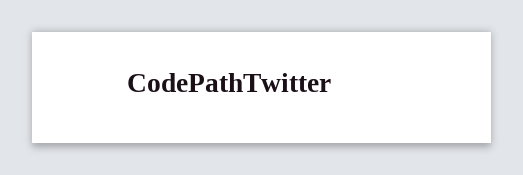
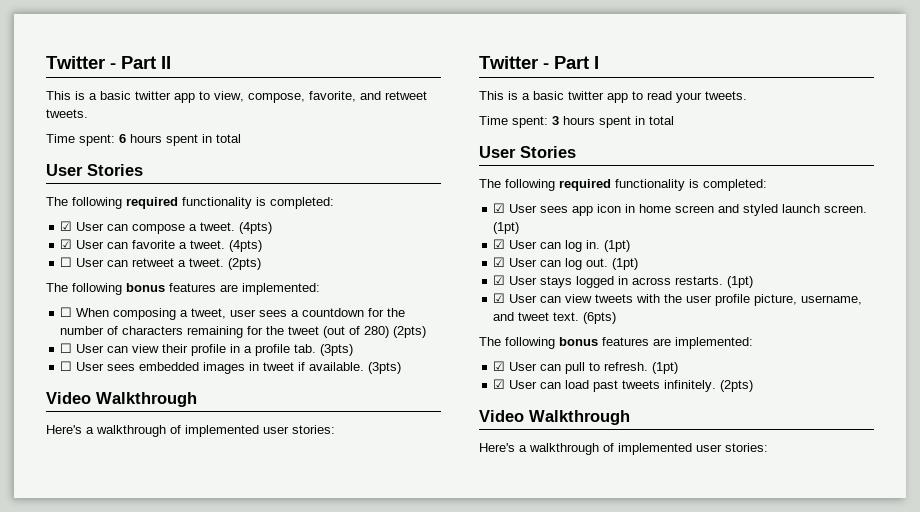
[127,73,331,92] CodePathTwitter -> [46,56,171,69] [46,91,427,103] [46,109,88,118] [46,134,241,146] [46,164,143,176] [46,197,334,209] [60,221,273,234] [60,239,263,252] [60,257,262,270] [46,283,320,295] [60,307,406,320] [60,326,427,338] [60,343,354,356] [60,361,402,374] [46,392,197,407] [46,425,335,437] [479,56,599,69] [479,91,747,103] [479,116,674,128] [479,146,576,158] [479,179,767,191] [493,203,868,216] [493,222,520,234] [493,239,631,252] [493,257,639,270] [493,275,754,288] [493,293,863,306] [493,312,617,324] [479,337,753,349] [493,361,679,374] [493,379,754,392] [479,410,630,425] [479,443,768,455] Twitter - Part II // This is a basic twitter app to view, compose, favorite, and retweet tweets. // Time spent: 6 hours spent in total // User Stories // The following required functionality is completed: // ☑ User can compose a tweet. (4pts) // ☑ User can favorite a tweet. (4pts) // ☐ User can retweet a tweet. (2pts) // The following bonus features are implemented: // ☐ When composing a tweet, user sees a countdown for the number of characters remaining for the tweet (out of 280) (2pts) // ☐ User can view their profile in a profile tab. (3pts) // ☐ User sees embedded images in tweet if available. (3pts) // Video Walkthrough // Here's a walkthrough of implemented user stories: // Twitter - Part I // This is a basic twitter app to read your tweets. // Time spent: 3 hours spent in total // User Stories // The following required functionality is completed: // ☑ User sees app icon in home screen and styled launch screen. (1pt) // ☑ User can log in. (1pt) // ☑ User can log out. (1pt) // ☑ User stays logged in across restarts. (1pt) // ☑ User can view tweets with the user profile picture, username, and tweet text. (6pts) // The following bonus features are implemented: // ☑ User can pull to refresh. (1pt) // ☑ User can load past tweets infinitely. (2pts) // Video Walkthrough // Here's a walkthrough of implemented user stories:

